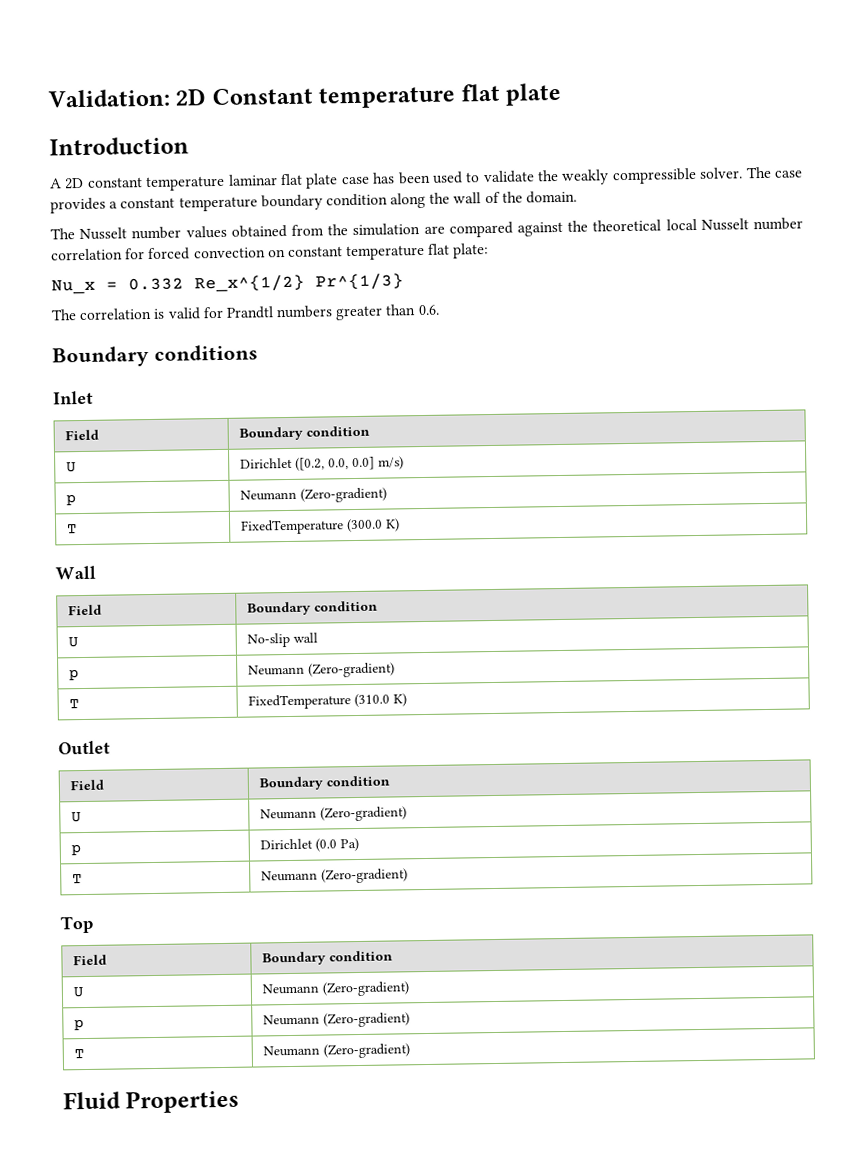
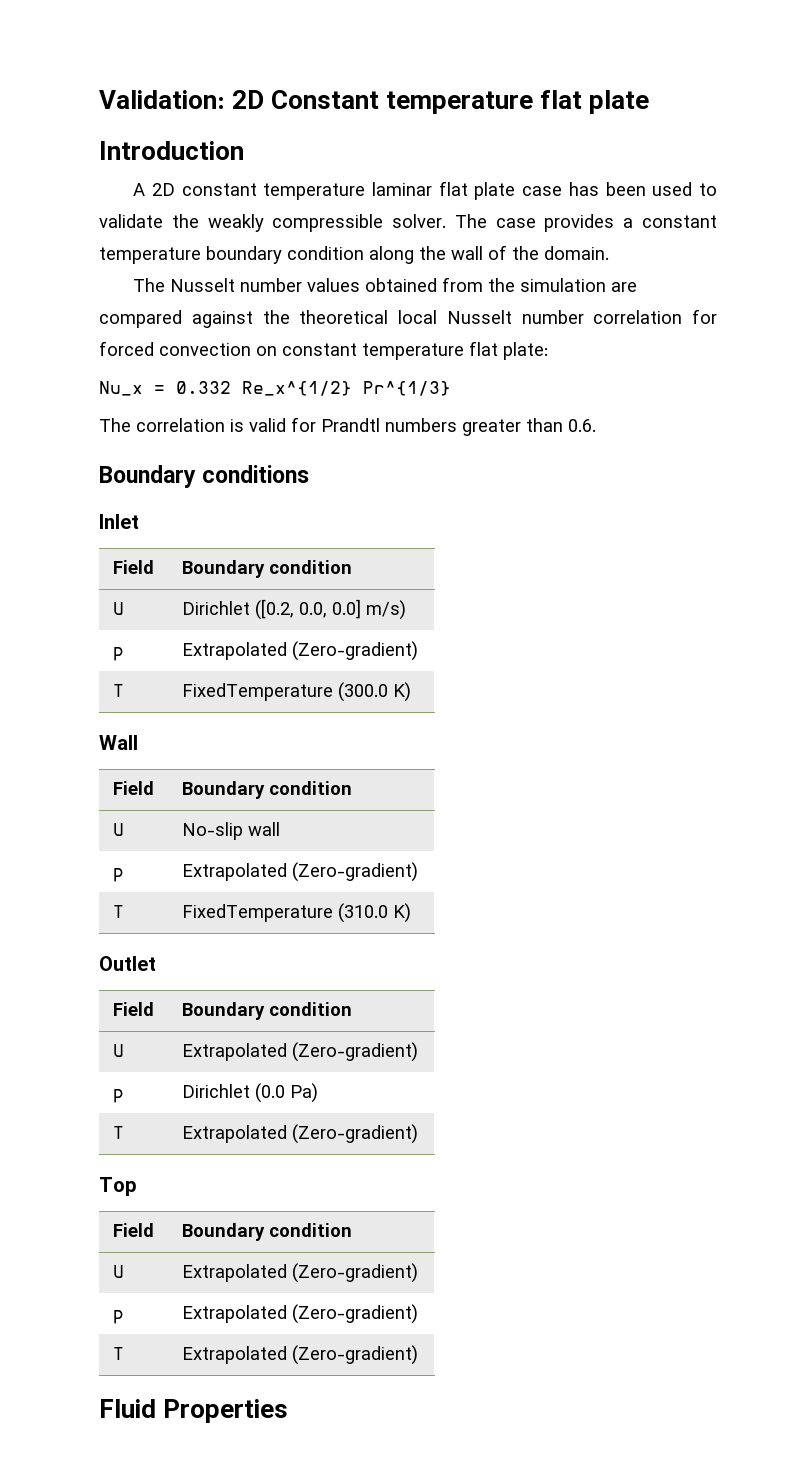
[239,489,297,501] Neumann -> [181,642,287,660] Extrapolated
[247,664,305,676] Neumann -> [181,863,287,881] Extrapolated
[259,808,317,820] Neumann -> [181,1043,287,1061] Extrapolated
[260,870,318,882] Neumann -> [181,1125,287,1143] Extrapolated
[261,981,409,997] [73,1019,84,1031] [262,1012,410,1028] [73,1049,84,1059] [262,1045,320,1057] Neumann (Zero-gradient) // p | Neumann (Zero-gradient) // T | Neumann -> [181,1263,418,1283] [112,1310,124,1324] [181,1304,418,1324] [112,1347,124,1360] [181,1346,287,1364] Extrapolated (Zero-gradient) // p | Extrapolated (Zero-gradient) // T | Extrapolated

